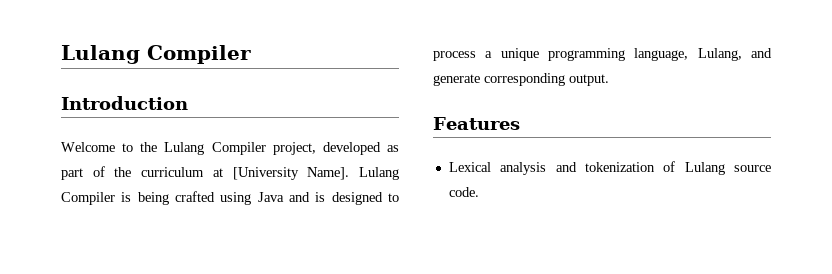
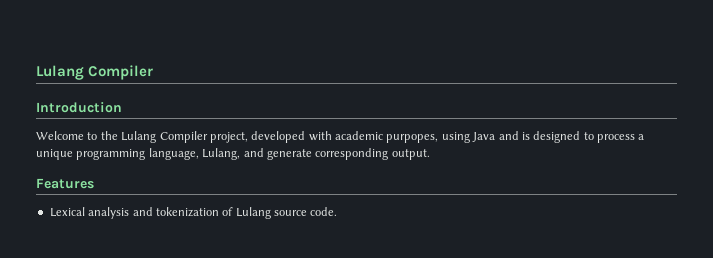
[387,145,399,152] [61,166,400,180] [61,191,215,205] as part of the curriculum at [University Name]. Lulang Compiler is being crafted -> [308,131,439,143] with academic purpopes,

